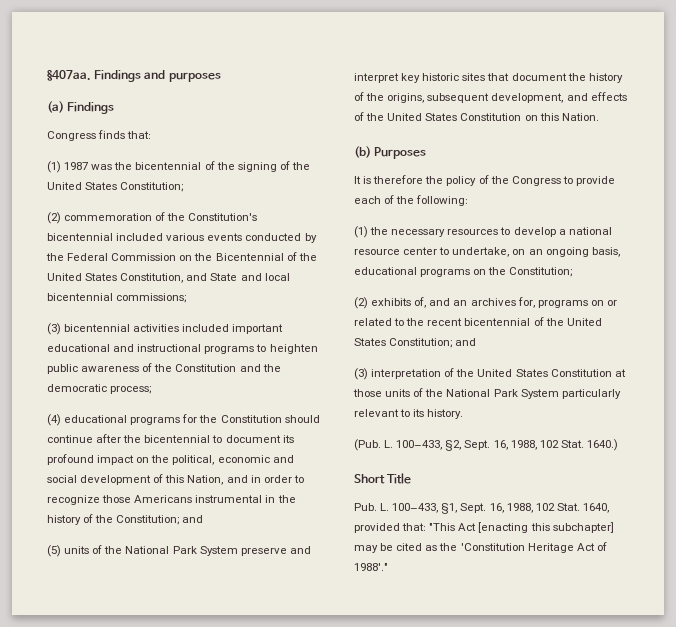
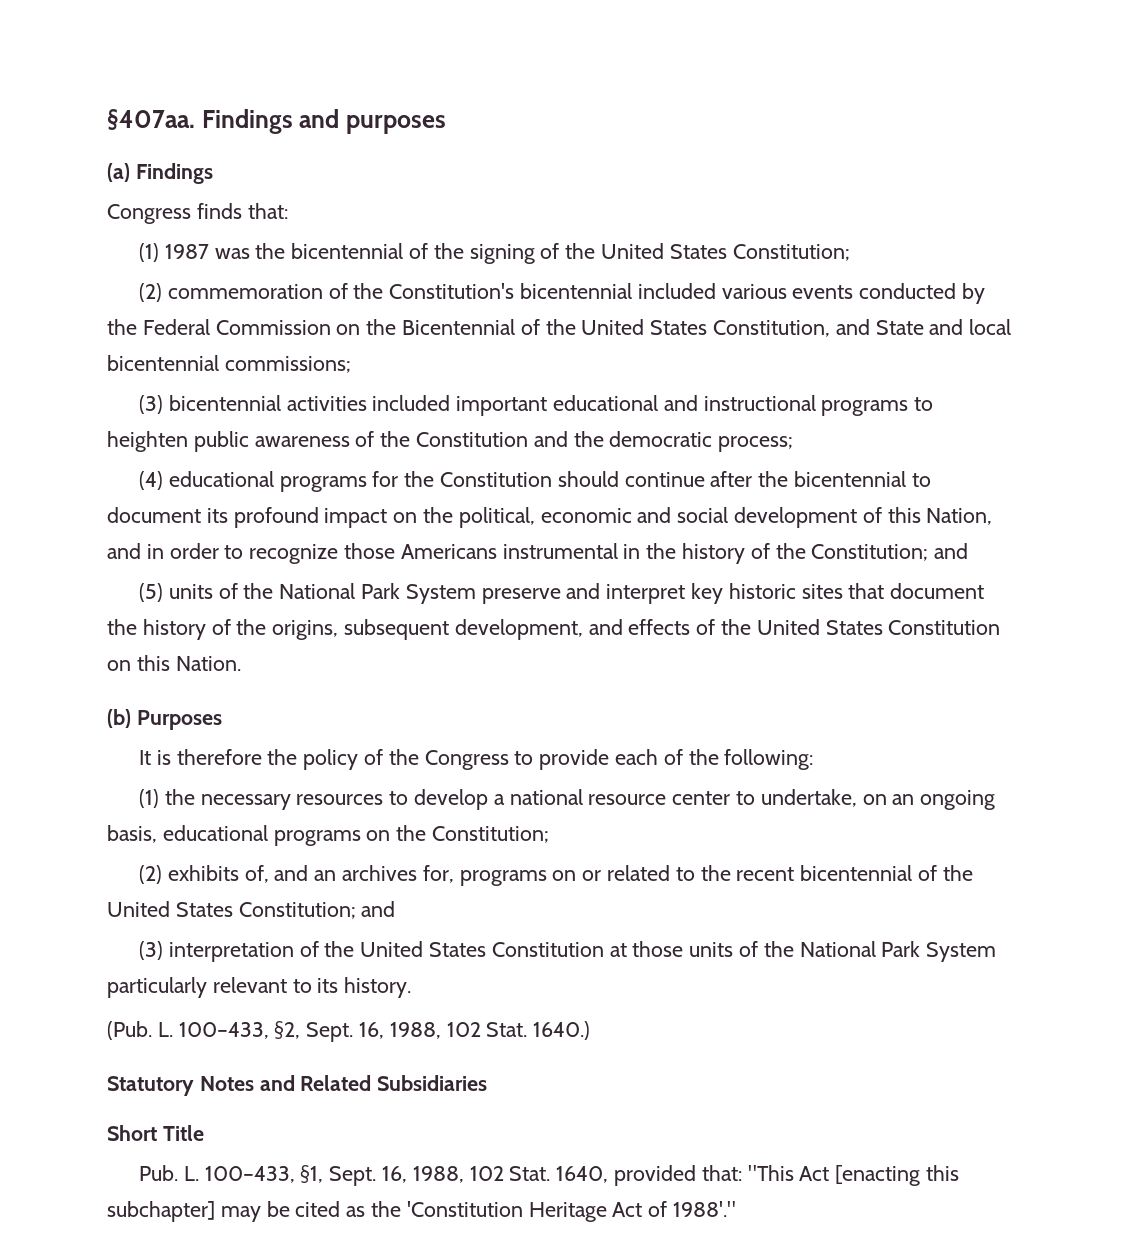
(618, 445) none -> [107,1075,488,1096] // Statutory Notes and Related Subsidiaries

